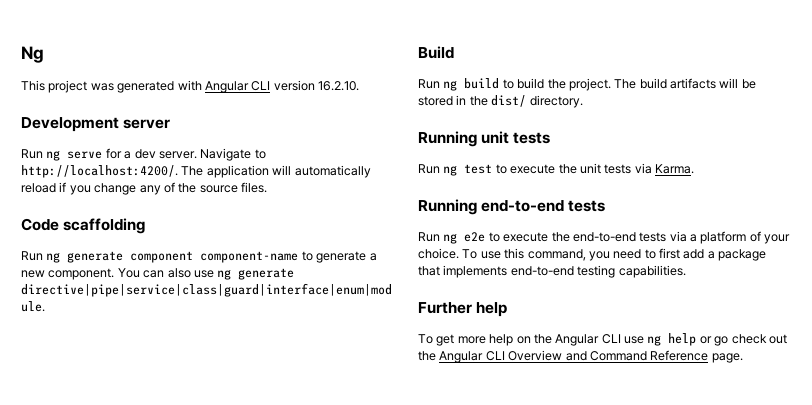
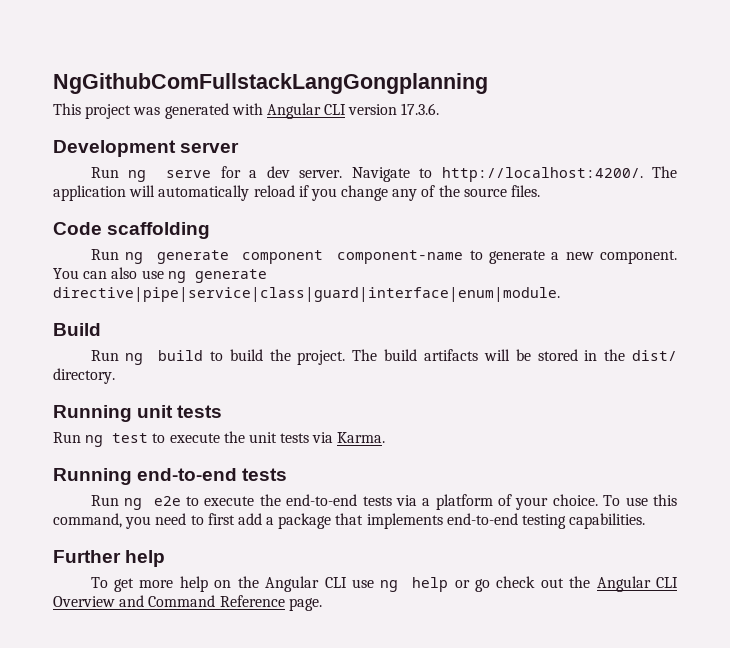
[21,46,44,63] Ng -> [53,73,488,94] NgGithubComFullstackLangGongplanning
[318,81,359,91] 16.2.10. -> [401,103,440,115] 17.3.6.

